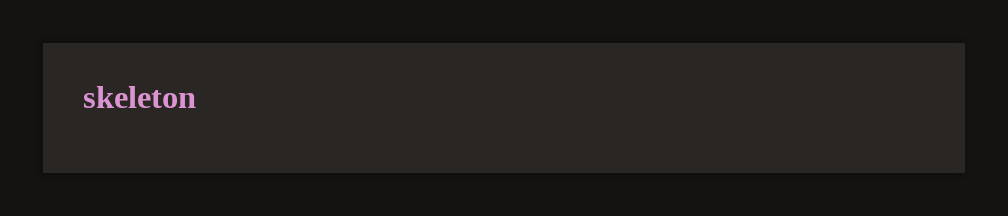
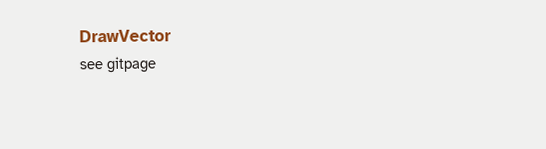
[83,86,196,108] skeleton -> [79,29,172,43] [79,56,156,73] DrawVector // see gitpage

